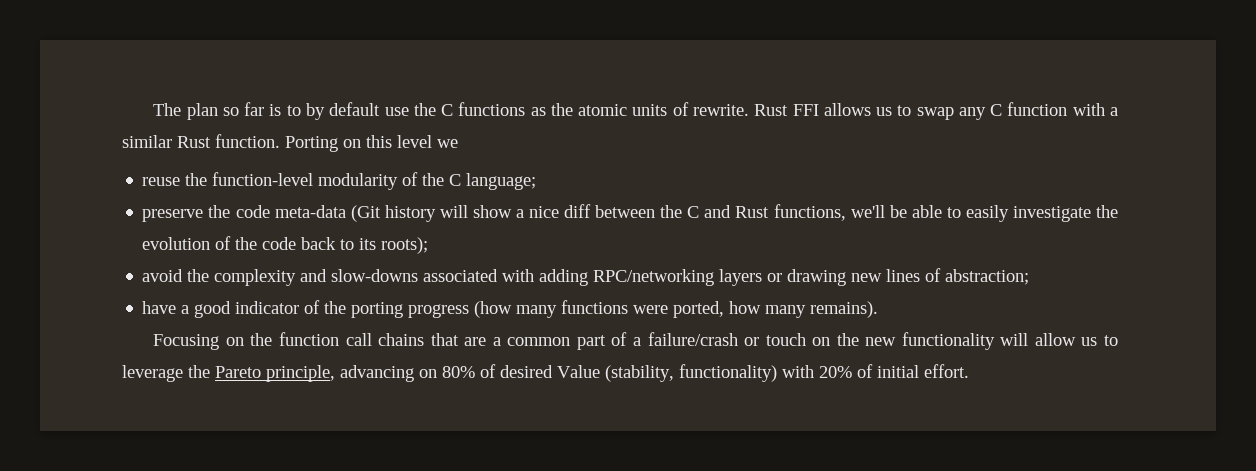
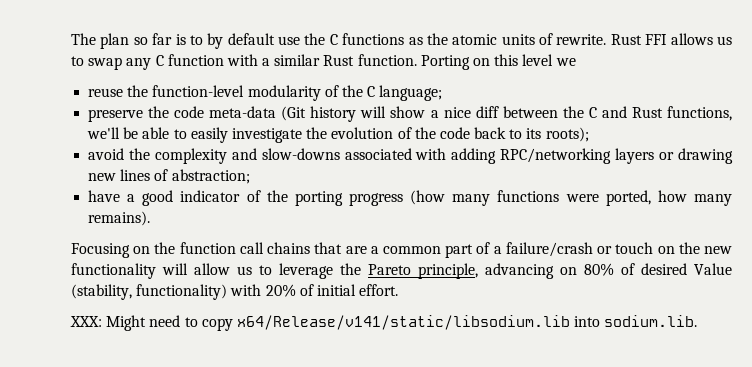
(969, 371) none -> [70,315,698,331] // XXX: Might need to copy x64/Release/v141/static/libsodium.lib into sodium.lib.

